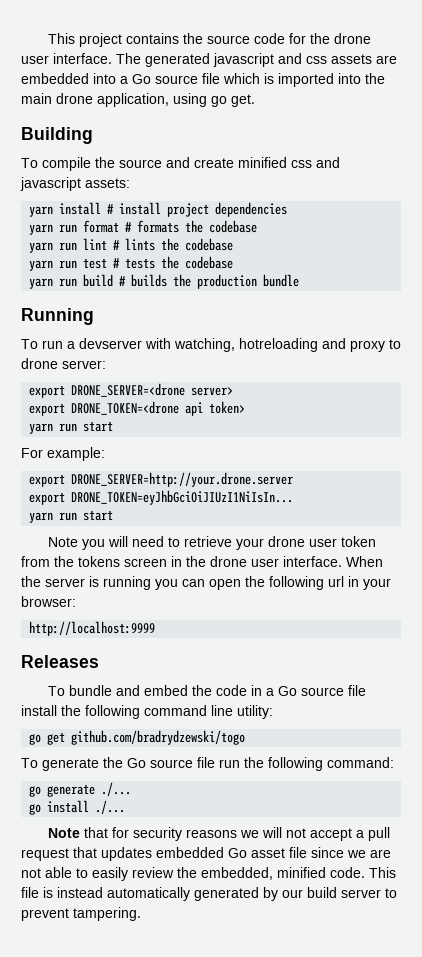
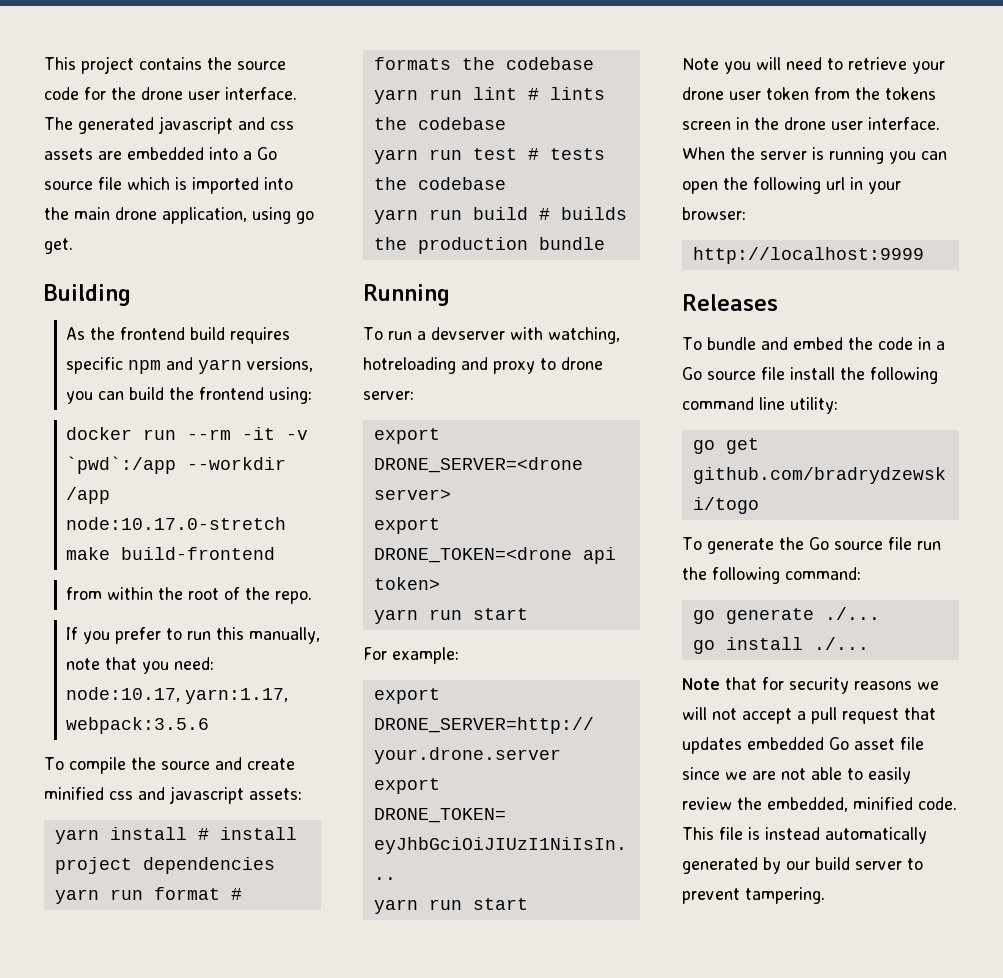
(93, 135) none -> [66,327,291,344] [66,357,314,374] [66,387,313,404] [66,427,309,440] [66,456,287,474] [66,487,111,504] [66,517,287,530] [66,547,276,560] [66,587,313,604] [66,627,321,644] [66,657,215,674] [66,687,289,704] [66,717,210,734] // As the frontend build requires specific npm and yarn versions, you can build the frontend using: // docker run --rm -it -v `pwd`:/app --workdir /app node:10.17.0-stretch make build-frontend // from within the root of the repo. // If you prefer to run this manually, note that you need: node:10.17, yarn:1.17, webpack:3.5.6

